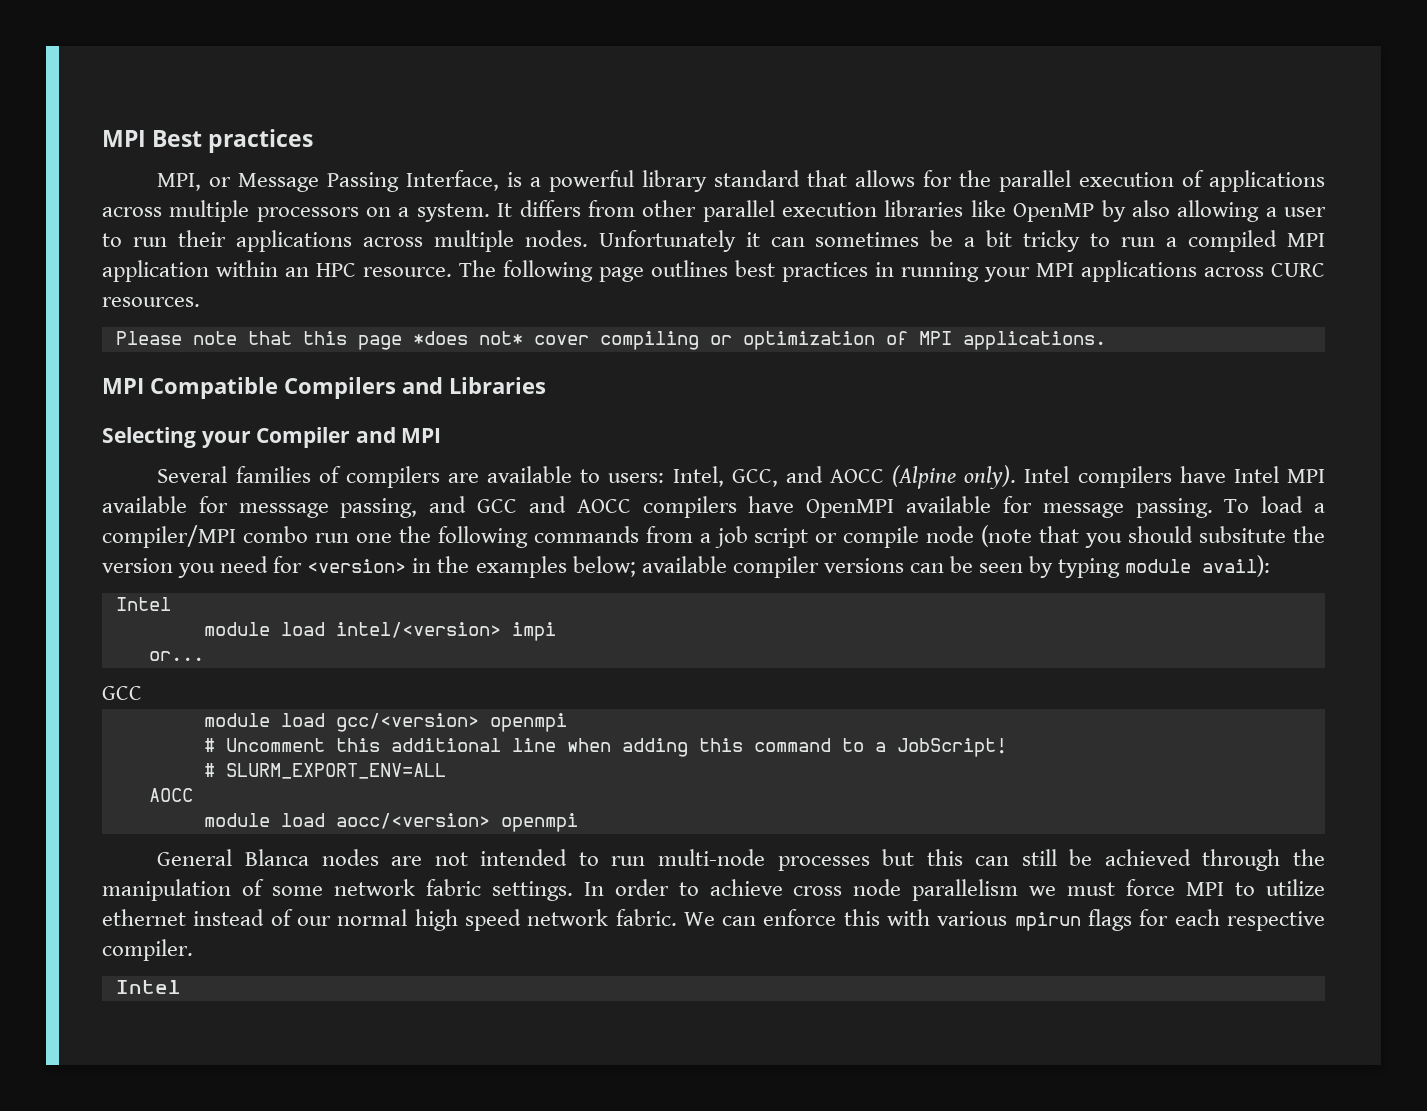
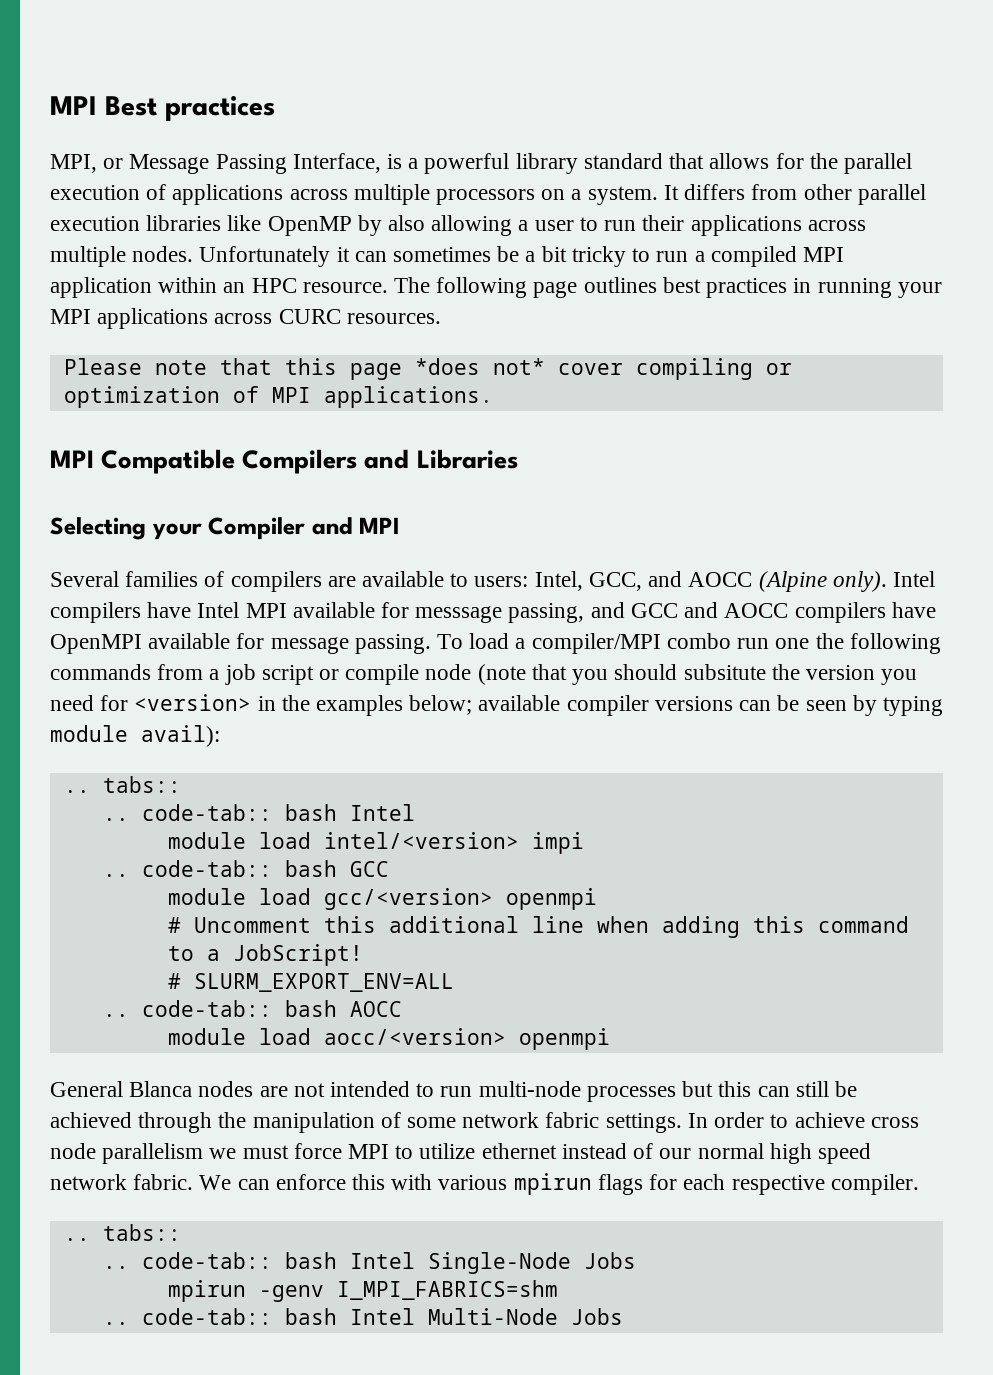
(1271, 566) none -> [63,776,181,793] [102,804,337,821] .. tabs:: // .. code-tab:: bash
[148,651,204,661] or... // -> [102,860,337,877] .. code-tab:: bash
(446, 771) none -> [102,1000,337,1017] .. code-tab:: bash
[115,980,181,994] Intel -> [63,1224,181,1241] [102,1252,636,1274] [167,1280,558,1302] [102,1308,623,1325] .. tabs:: // .. code-tab:: bash Intel Single-Node Jobs // mpirun -genv I_MPI_FABRICS=shm // .. code-tab:: bash Intel Multi-Node Jobs

